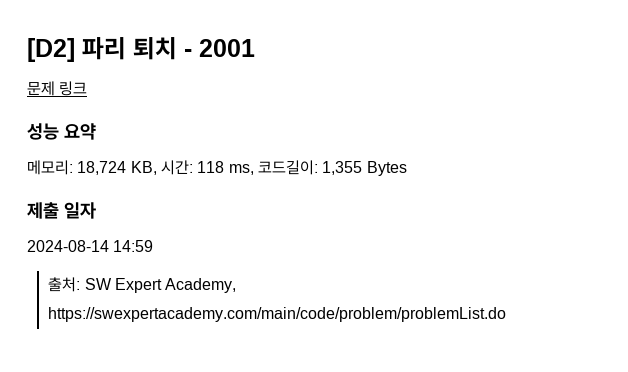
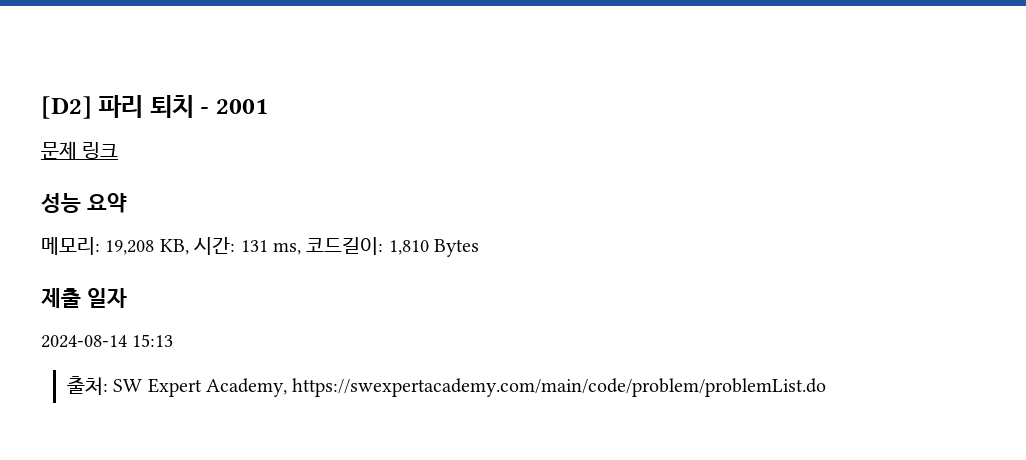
[77,161,127,175] 18,724 -> [105,240,155,255] 19,208
[197,161,225,173] 118 -> [240,240,268,252] 131
[322,161,363,175] 1,355 -> [388,240,429,255] 1,810
[113,240,154,252] 14:59 -> [132,334,174,347] 15:13

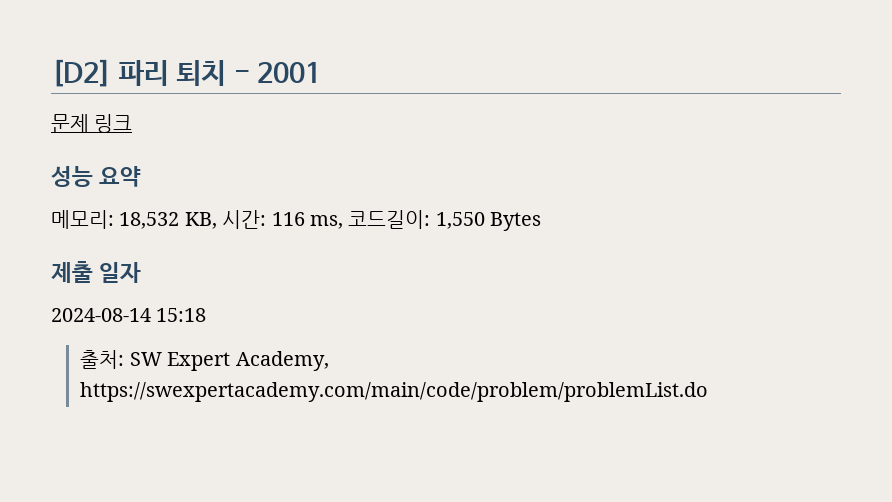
[105,240,155,255] 19,208 -> [119,212,180,229] 18,532
[240,240,268,252] 131 -> [271,212,305,226] 116
[388,240,429,255] 1,810 -> [435,212,485,229] 1,550
[132,334,174,347] 15:13 -> [156,308,207,322] 15:18

